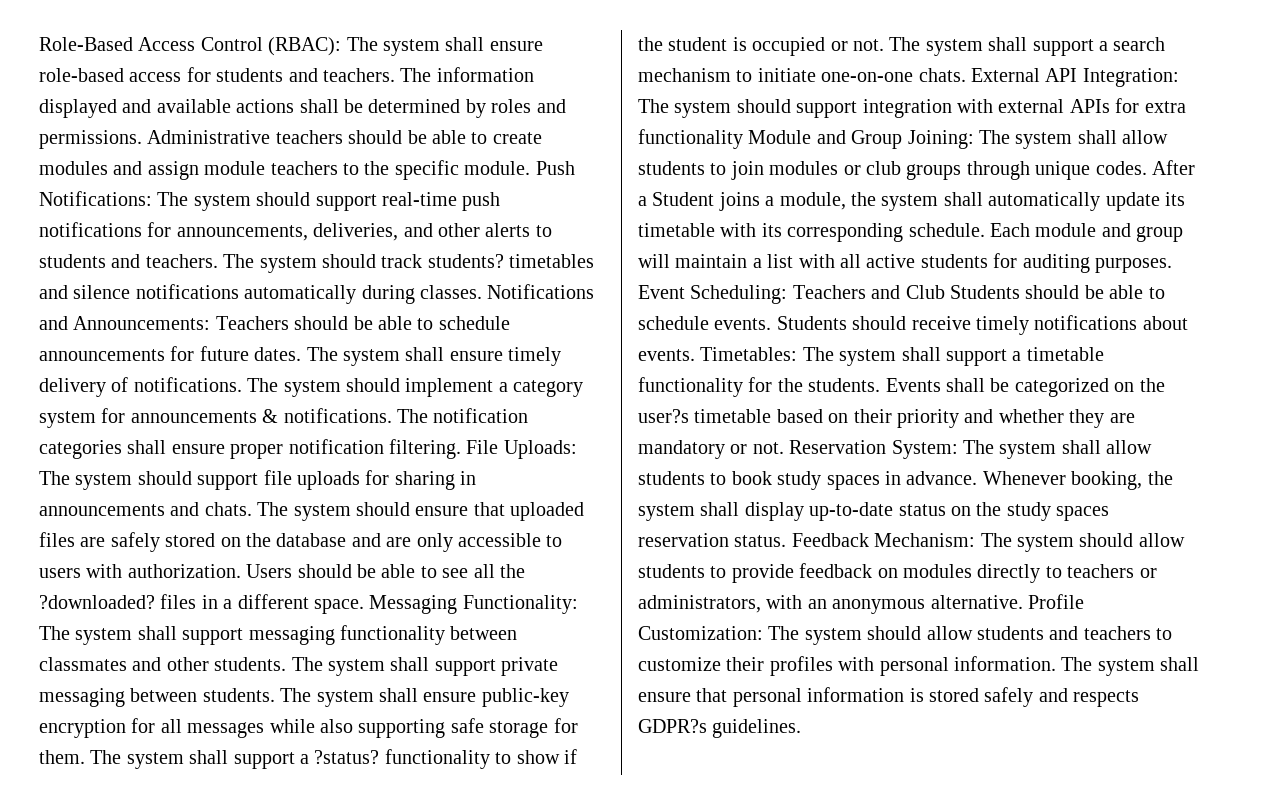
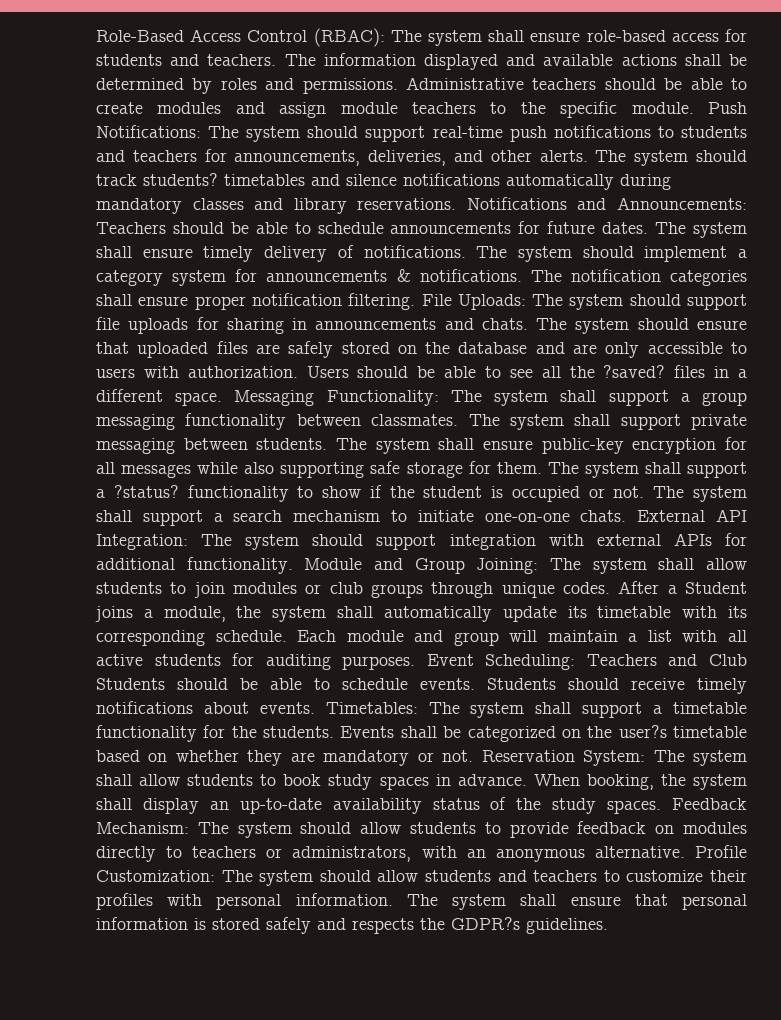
(142, 229) none -> [657,126,747,138] [96,150,197,162] to students and teachers
[485,223,552,237] [39,254,218,268] alerts to students and teachers. -> [539,150,588,162] alerts.
[420,285,482,299] classes. -> [96,198,457,214] mandatory classes and library reservations.
[39,595,155,609] ?downloaded? -> [603,365,666,378] ?saved?
(244, 636) none -> [680,392,747,406] a group
[39,657,287,671] classmates and other students. -> [371,414,459,426] classmates.
[1144,101,1186,113] [638,129,743,149] extra functionality -> [96,557,293,574] additional functionality.
[853,409,994,428] their priority and -> (168, 757) none
[982,471,1066,485] Whenever -> [533,774,580,786] When
[809,502,1110,521] [638,533,787,547] up-to-date status on the study spaces reservation status. -> [209,797,662,814] an up-to-date availability status of the study spaces.
(1140, 698) none -> [420,918,445,930] the

